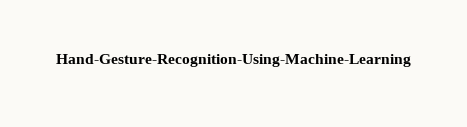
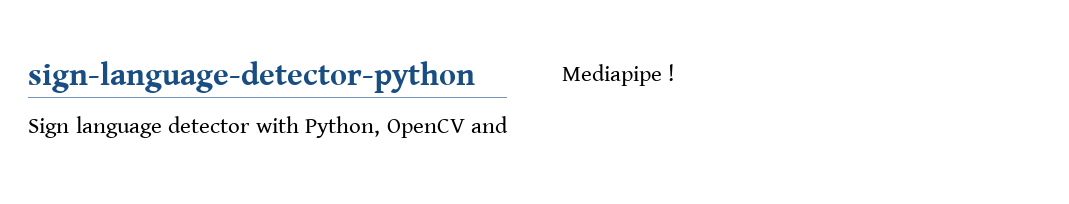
[56,54,411,67] Hand-Gesture-Recognition-Using-Machine-Learning -> [28,61,475,93] [28,116,508,138] [562,64,676,86] sign-language-detector-python // Sign language detector with Python, OpenCV and Mediapipe !

